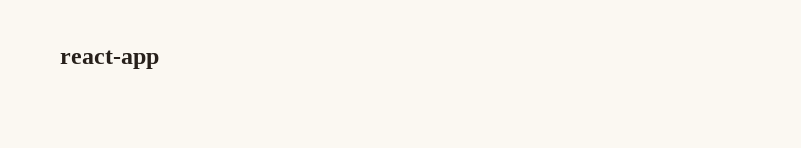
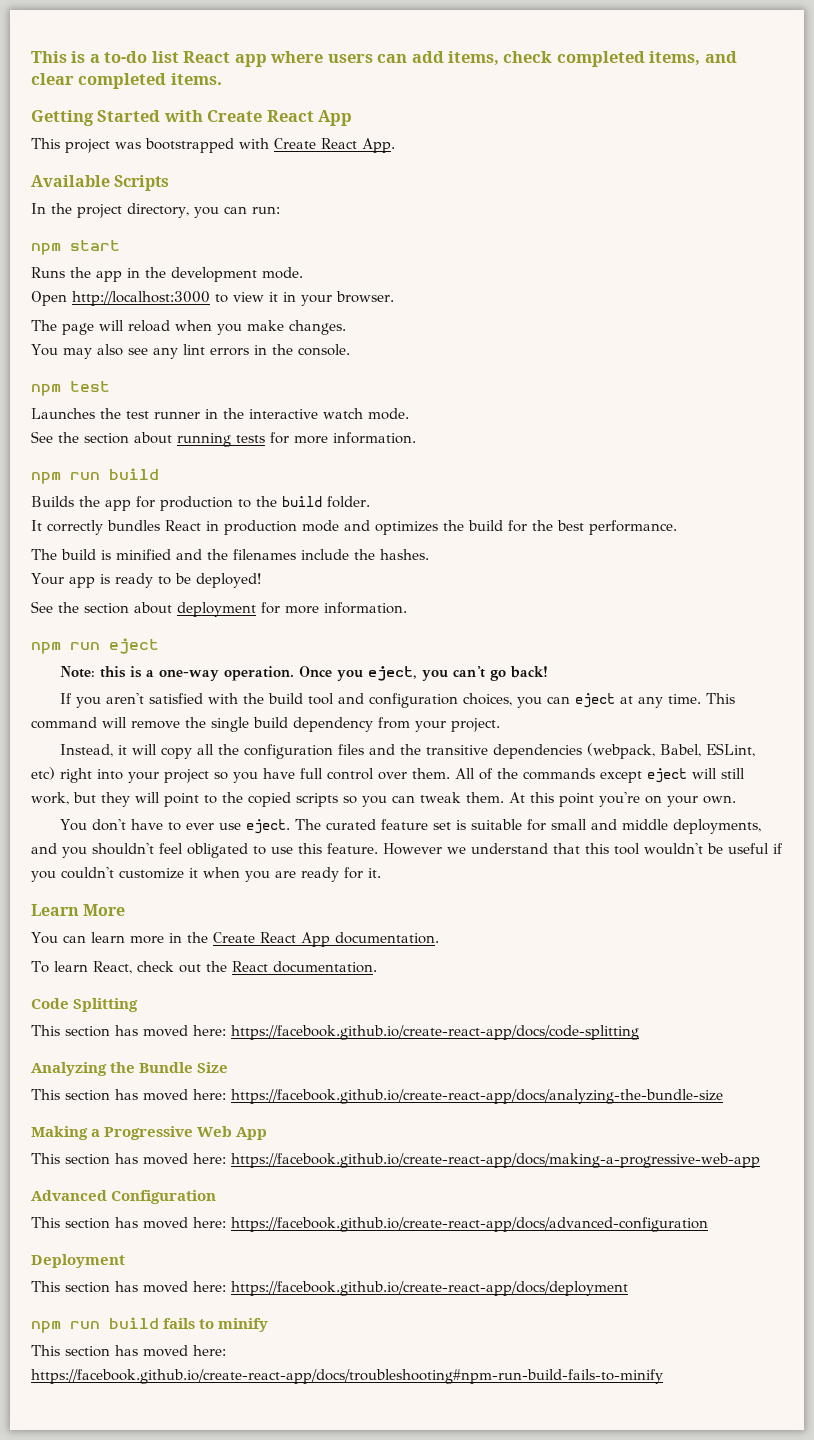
[60,50,159,69] react-app -> [31,51,737,67] [31,73,222,89] [31,110,353,126] [31,138,395,153] [31,175,170,191] [31,203,280,218] [31,240,120,255] [31,267,303,282] [31,291,394,306] [31,320,346,335] [31,344,350,359] [31,381,110,396] [31,408,409,420] [31,431,416,447] [31,468,159,484] [31,496,370,511] [31,520,677,535] [31,549,429,560] [31,573,261,588] [31,601,407,617] [31,638,159,654] [59,666,548,681] [59,693,735,708] [31,717,500,732] [59,743,755,759] [31,767,745,783] [31,792,736,807] [59,819,761,834] [31,843,783,858] [31,867,381,882] [31,904,126,916] [31,932,439,947] [31,961,377,974] [31,998,139,1012] [31,1025,639,1040] [31,1062,229,1076] [31,1089,723,1104] [31,1126,268,1140] [31,1153,760,1168] [31,1190,217,1204] [31,1217,708,1232] [31,1254,125,1268] [31,1281,628,1296] [31,1317,269,1333] [31,1345,226,1357] [31,1369,663,1384] This is a to-do list React app where users can add items, check completed items, and clear completed items. // Getting Started with Create React App // This project was bootstrapped with Create React App. // Available Scripts // In the project directory, you can run: // npm start // Runs the app in the development mode. // Open http://localhost:3000 to view it in your browser. // The page will reload when you make changes. // You may also see any lint errors in the console. // npm test // Launches the test runner in the interactive watch mode. // See the section about running tests for more information. // npm run build // Builds the app for production to the build folder. // It correctly bundles React in production mode and optimizes the build for the best performance. // The build is minified and the filenames include the hashes. // Your app is ready to be deployed! // See the section about deployment for more information. // npm run eject // Note: this is a one-way operation. Once you eject, you can't go back! // If you aren't satisfied with the build tool and configuration choices, you can eject at any time. This command will remove the single build dependency from your project. // Instead, it will copy all the configuration files and the transitive dependencies (webpack, Babel, ESLint, etc) right into your project so you have full control over them. All of the commands except eject will still work, but they will point to the copied scripts so you can tweak them. At this point you're on your own. // You don't have to ever use eject. The curated feature set is suitable for small and middle deployments, and you shouldn't feel obligated to use this feature. However we understand that this tool wouldn't be useful if you couldn't customize it when you are ready for it. // Learn More // You can learn more in the Create React App documentation. // To learn React, check out the React documentation. // Code Splitting // This section has moved here: https://facebook.github.io/create-react-app/docs/code-splitting // Analyzing the Bundle Size // This section has moved here: https://facebook.github.io/create-react-app/docs/analyzing-the-bundle-size // Making a Progressive Web App // This section has moved here: https://facebook.github.io/create-react-app/docs/making-a-progressive-web-app // Advanced Configuration // This section has moved here: https://facebook.github.io/create-react-app/docs/advanced-configuration // Deployment // This section has moved here: https://facebook.github.io/create-react-app/docs/deployment // npm run build fails to minify // This section has moved here: https://facebook.github.io/create-react-app/docs/troubleshooting#npm-run-build-fails-to-minify

